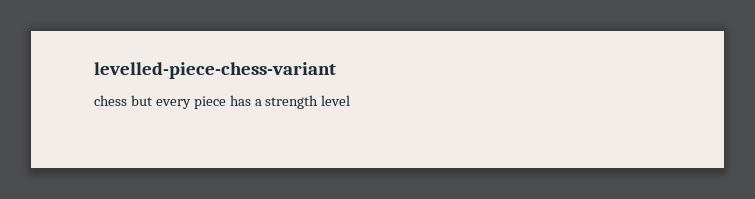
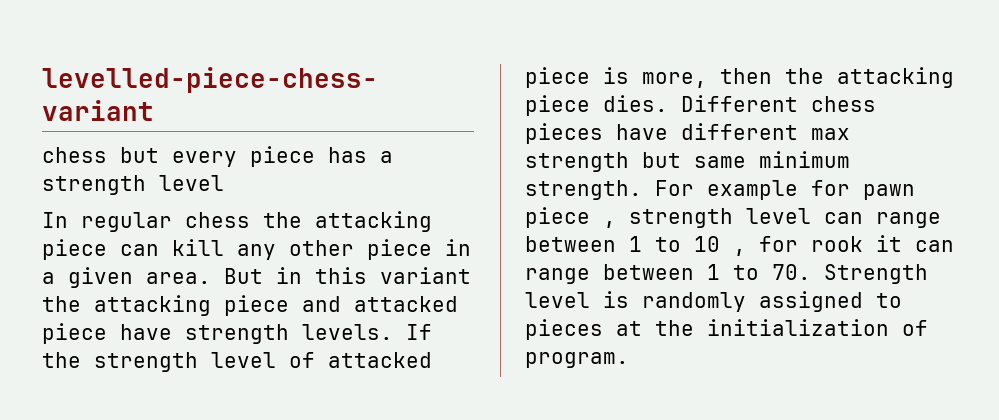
(351, 100) none -> [42,211,432,232] [42,239,471,260] [42,267,471,288] [42,295,458,316] [42,323,432,344] [42,352,432,372] [525,67,954,88] [525,95,876,116] [525,123,850,144] [525,151,850,172] [525,180,915,200] [525,207,941,228] [525,235,954,256] [525,264,928,284] [525,291,902,312] [525,319,928,340] [525,352,629,368] // In regular chess the attacking piece can kill any other piece in a given area. But in this variant the attacking piece and attacked piece have strength levels. If the strength level of attacked piece is more, then the attacking piece dies. Different chess pieces have different max strength but same minimum strength. For example for pawn piece , strength level can range between 1 to 10 , for rook it can range between 1 to 70. Strength level is randomly assigned to pieces at the initialization of program.

